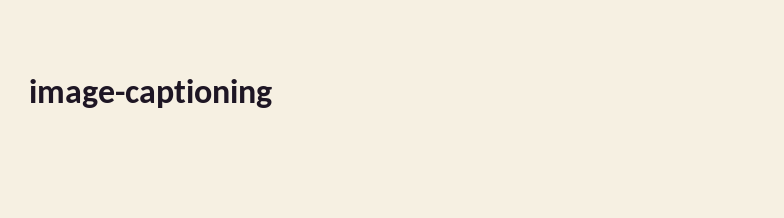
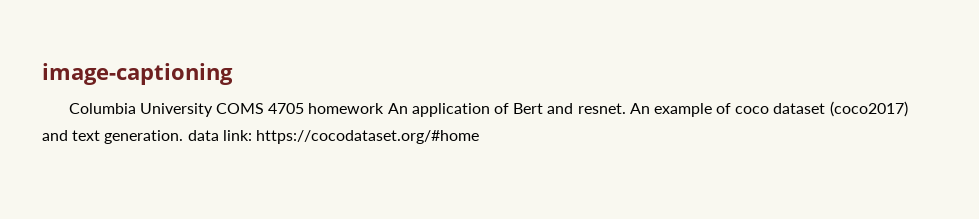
(272, 93) none -> [68,101,908,117] [42,130,479,144] // Columbia University COMS 4705 homework An application of Bert and resnet. An example of coco dataset (coco2017) and text generation. data link: https://cocodataset.org/#home

